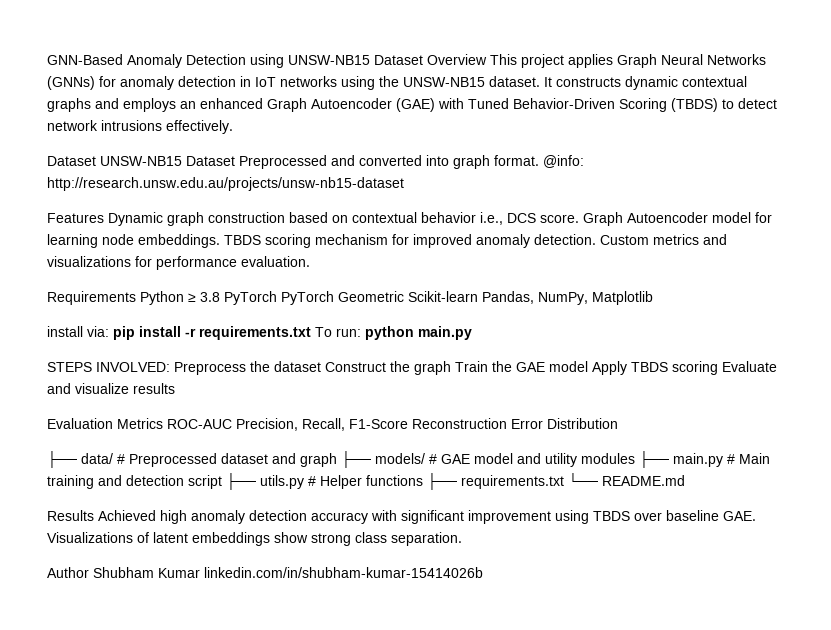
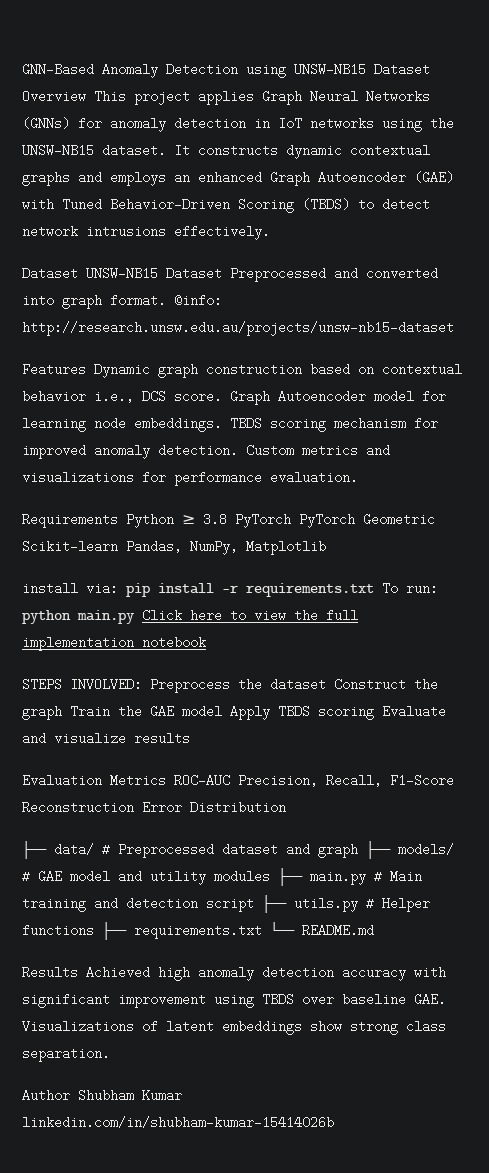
(472, 333) none -> [142,609,358,622] [22,636,206,651] Click here to view the full implementation notebook

